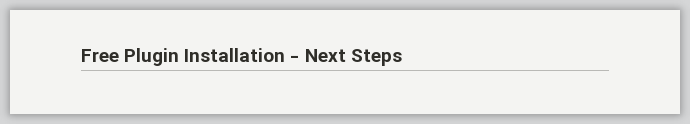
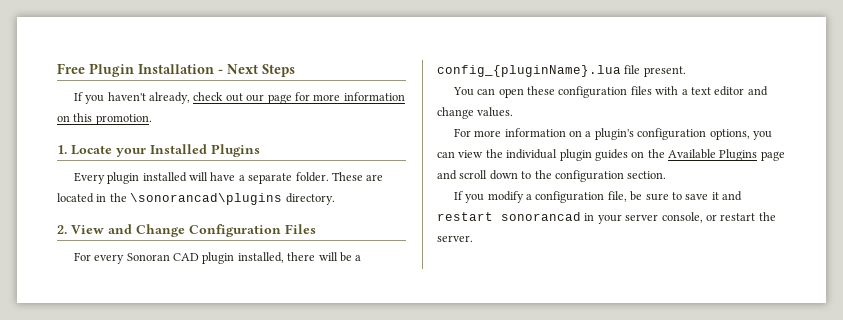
(402, 57) none -> [73,92,405,104] [57,113,152,125] [57,144,260,157] [73,172,384,184] [57,193,335,205] [57,224,316,237] [73,252,362,264] [437,65,686,77] [452,86,768,98] [437,107,514,119] [453,128,772,140] [437,149,785,161] [437,170,667,182] [453,191,743,203] [437,212,776,224] [437,235,473,242] // If you haven't already, check out our page for more information on this promotion. // 1. Locate your Installed Plugins // Every plugin installed will have a separate folder. These are located in the \sonorancad\plugins directory. // 2. View and Change Configuration Files // For every Sonoran CAD plugin installed, there will be a config_{pluginName}.lua file present. // You can open these configuration files with a text editor and change values. // For more information on a plugin's configuration options, you can view the individual plugin guides on the Available Plugins page and scroll down to the configuration section. // If you modify a configuration file, be sure to save it and restart sonorancad in your server console, or restart the server.

